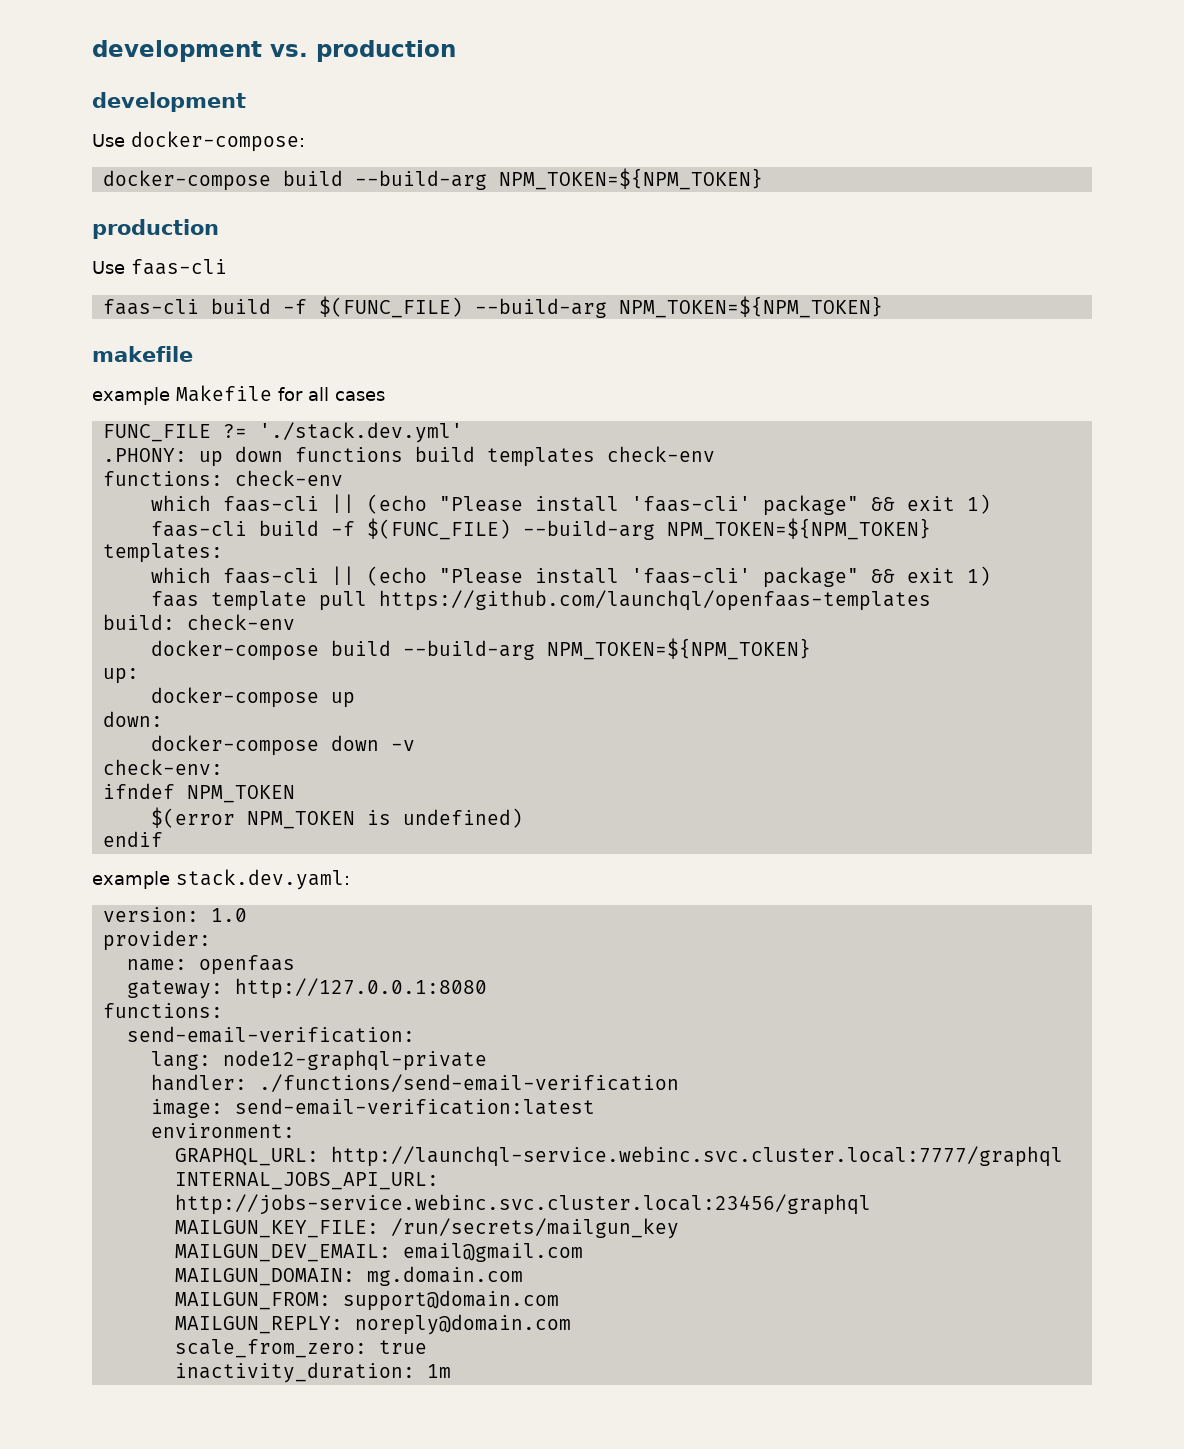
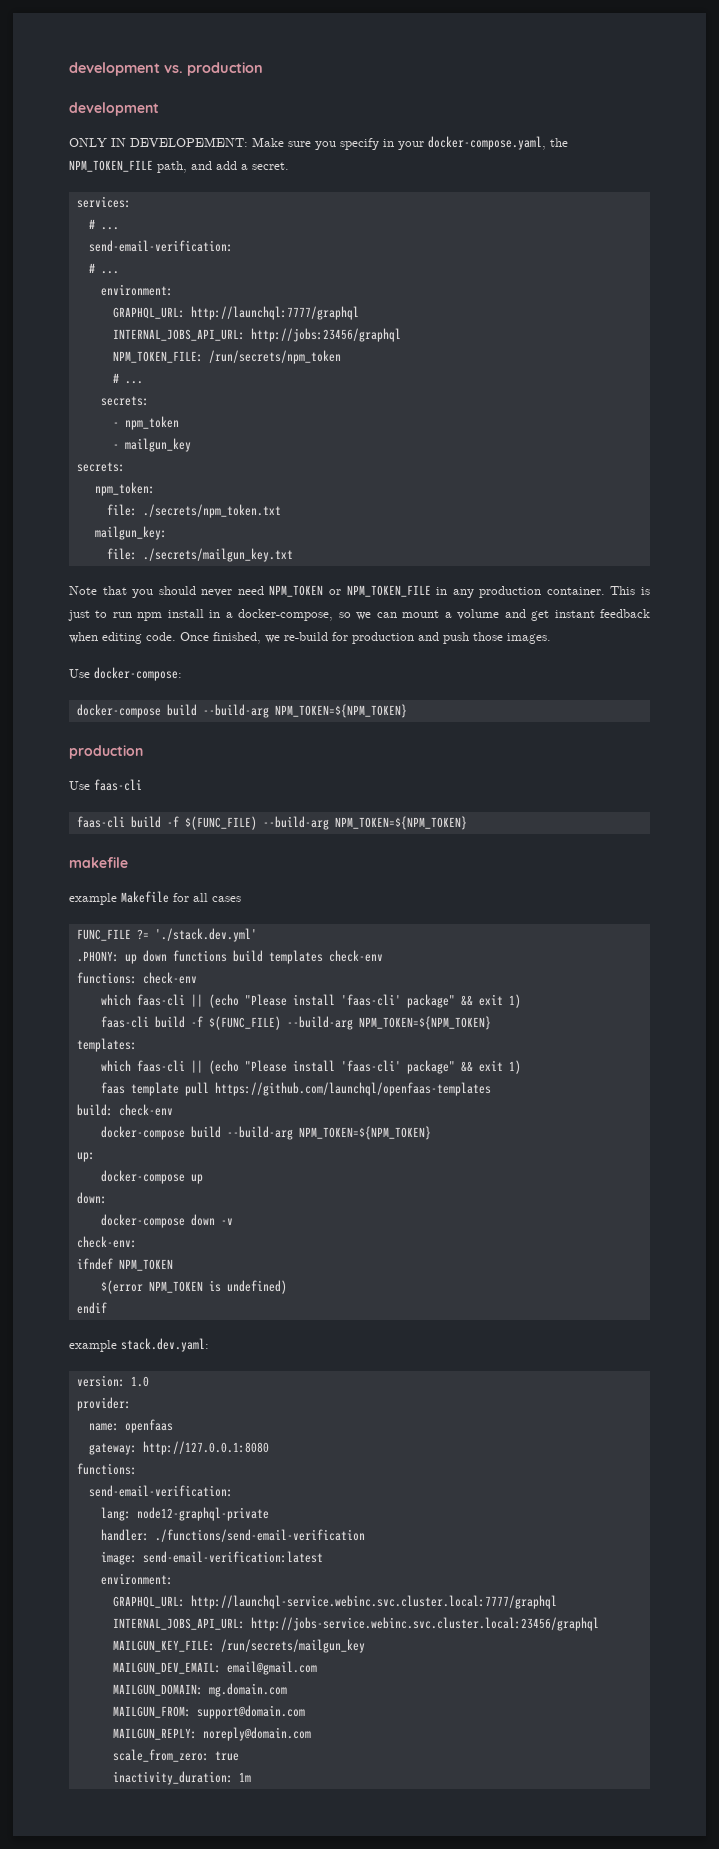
(246, 102) none -> [69,136,568,150] [69,160,289,173] [76,196,131,208] [88,219,119,230] [88,240,233,252] [88,263,119,274] [100,284,173,296] [112,306,359,320] [112,328,401,342] [112,350,341,364] [112,373,143,384] [100,396,149,406] [112,416,179,430] [112,438,191,452] [76,462,125,472] [94,482,155,496] [106,504,281,518] [94,526,167,540] [106,548,293,562] [69,585,650,598] [68,609,651,621] [69,632,551,644] // ONLY IN DEVELOPEMENT: Make sure you specify in your docker-compose.yaml, the NPM_TOKEN_FILE path, and add a secret. // services: // # ... // send-email-verification: // # ... // environment: // GRAPHQL_URL: http://launchql:7777/graphql // INTERNAL_JOBS_API_URL: http://jobs:23456/graphql // NPM_TOKEN_FILE: /run/secrets/npm_token // # ... // secrets: // - npm_token // - mailgun_key // secrets: // npm_token: // file: ./secrets/npm_token.txt // mailgun_key: // file: ./secrets/mailgun_key.txt // Note that you should never need NPM_TOKEN or NPM_TOKEN_FILE in any production container. This is just to run npm install in a docker-compose, so we can mount a volume and get instant feedback when editing code. Once finished, we re-build for production and push those images.

